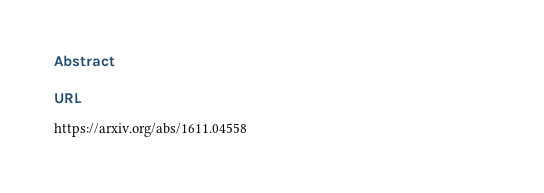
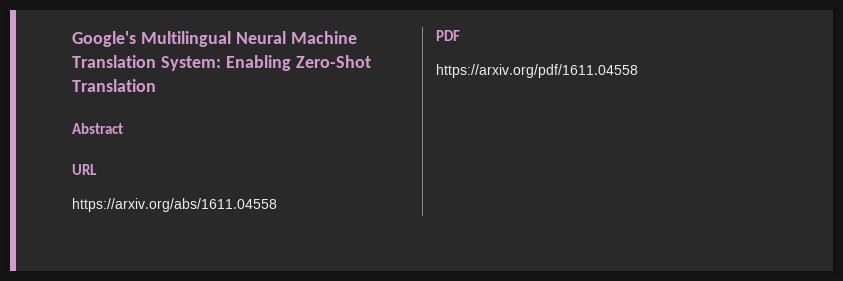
(54, 61) none -> [72,31,357,47] [72,55,371,71] [72,79,156,92] Google's Multilingual Neural Machine Translation System: Enabling Zero-Shot Translation //
(247, 130) none -> [436,30,460,41] [436,64,638,78] // PDF // https://arxiv.org/pdf/1611.04558

